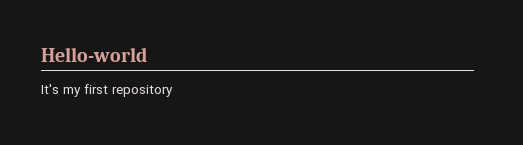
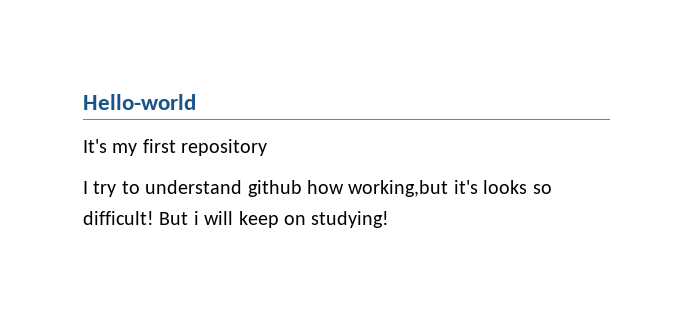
(173, 91) none -> [83,180,552,197] [83,211,390,228] // I try to understand github how working,but it's looks so difficult! But i will keep on studying!

